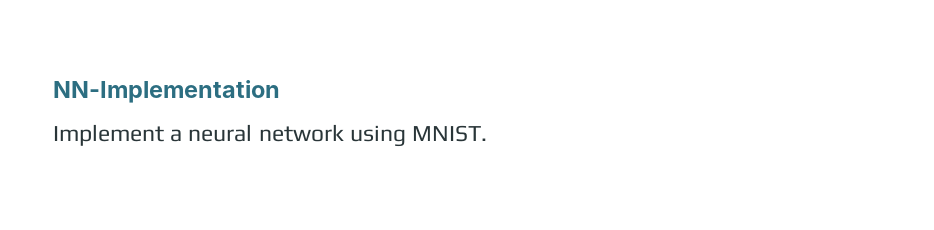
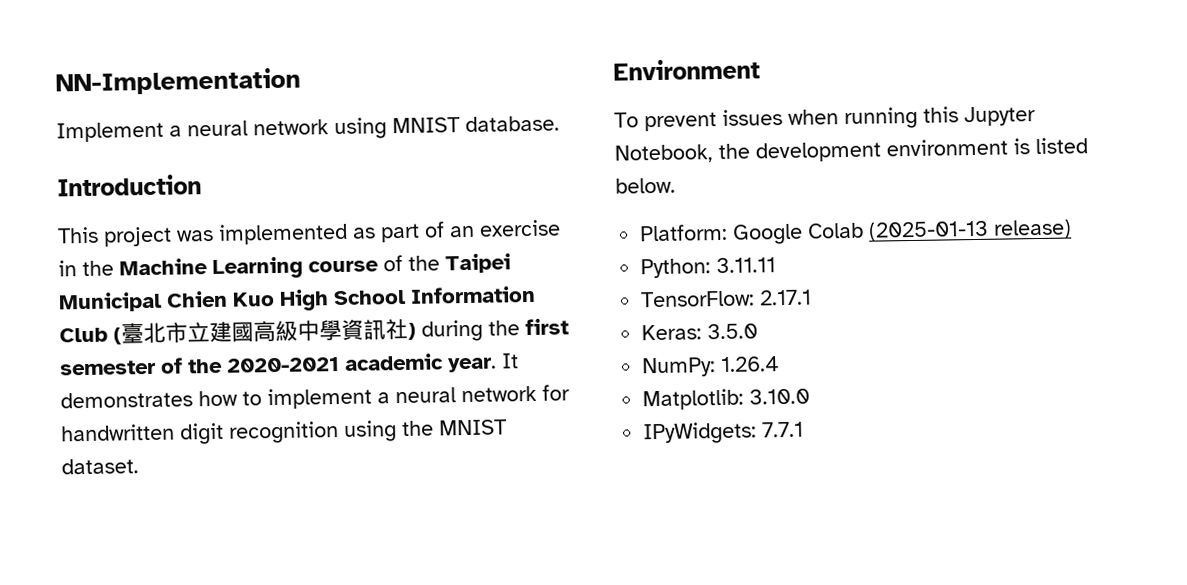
[412,125,488,142] MNIST. -> [392,115,560,134] [57,174,202,197] [57,219,561,247] [58,253,511,279] [58,285,536,313] [59,318,569,345] [60,353,519,376] [60,384,570,410] [61,419,508,445] [61,458,139,475] [613,58,760,81] [614,106,1036,132] [614,137,1088,164] [615,177,676,194] [639,219,1073,245] [640,257,777,279] [641,289,813,308] [641,323,759,341] [642,356,781,378] [642,388,811,411] [643,421,805,445] MNIST database. // Introduction // This project was implemented as part of an exercise in the Machine Learning course of the Taipei Municipal Chien Kuo High School Information Club (臺北市立建國高級中學資訊社) during the first semester of the 2020-2021 academic year. It demonstrates how to implement a neural network for handwritten digit recognition using the MNIST dataset. // Environment // To prevent issues when running this Jupyter Notebook, the development environment is listed below. // Platform: Google Colab (2025-01-13 release) // Python: 3.11.11 // TensorFlow: 2.17.1 // Keras: 3.5.0 // NumPy: 1.26.4 // Matplotlib: 3.10.0 // IPyWidgets: 7.7.1

